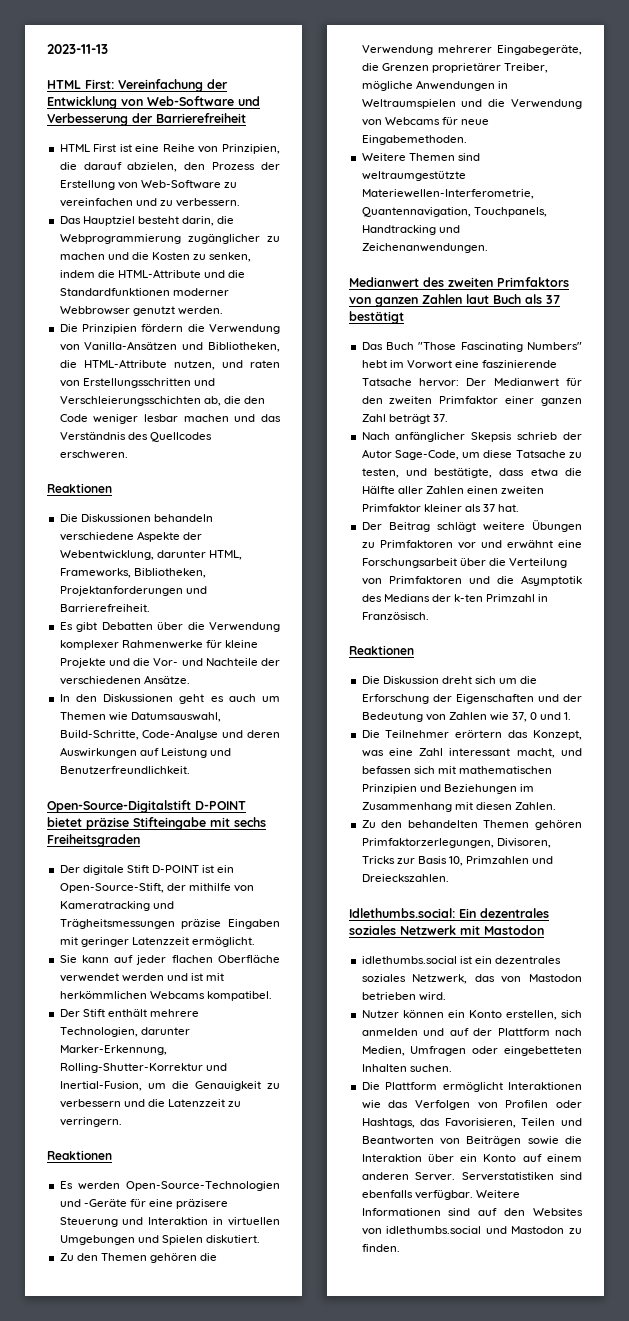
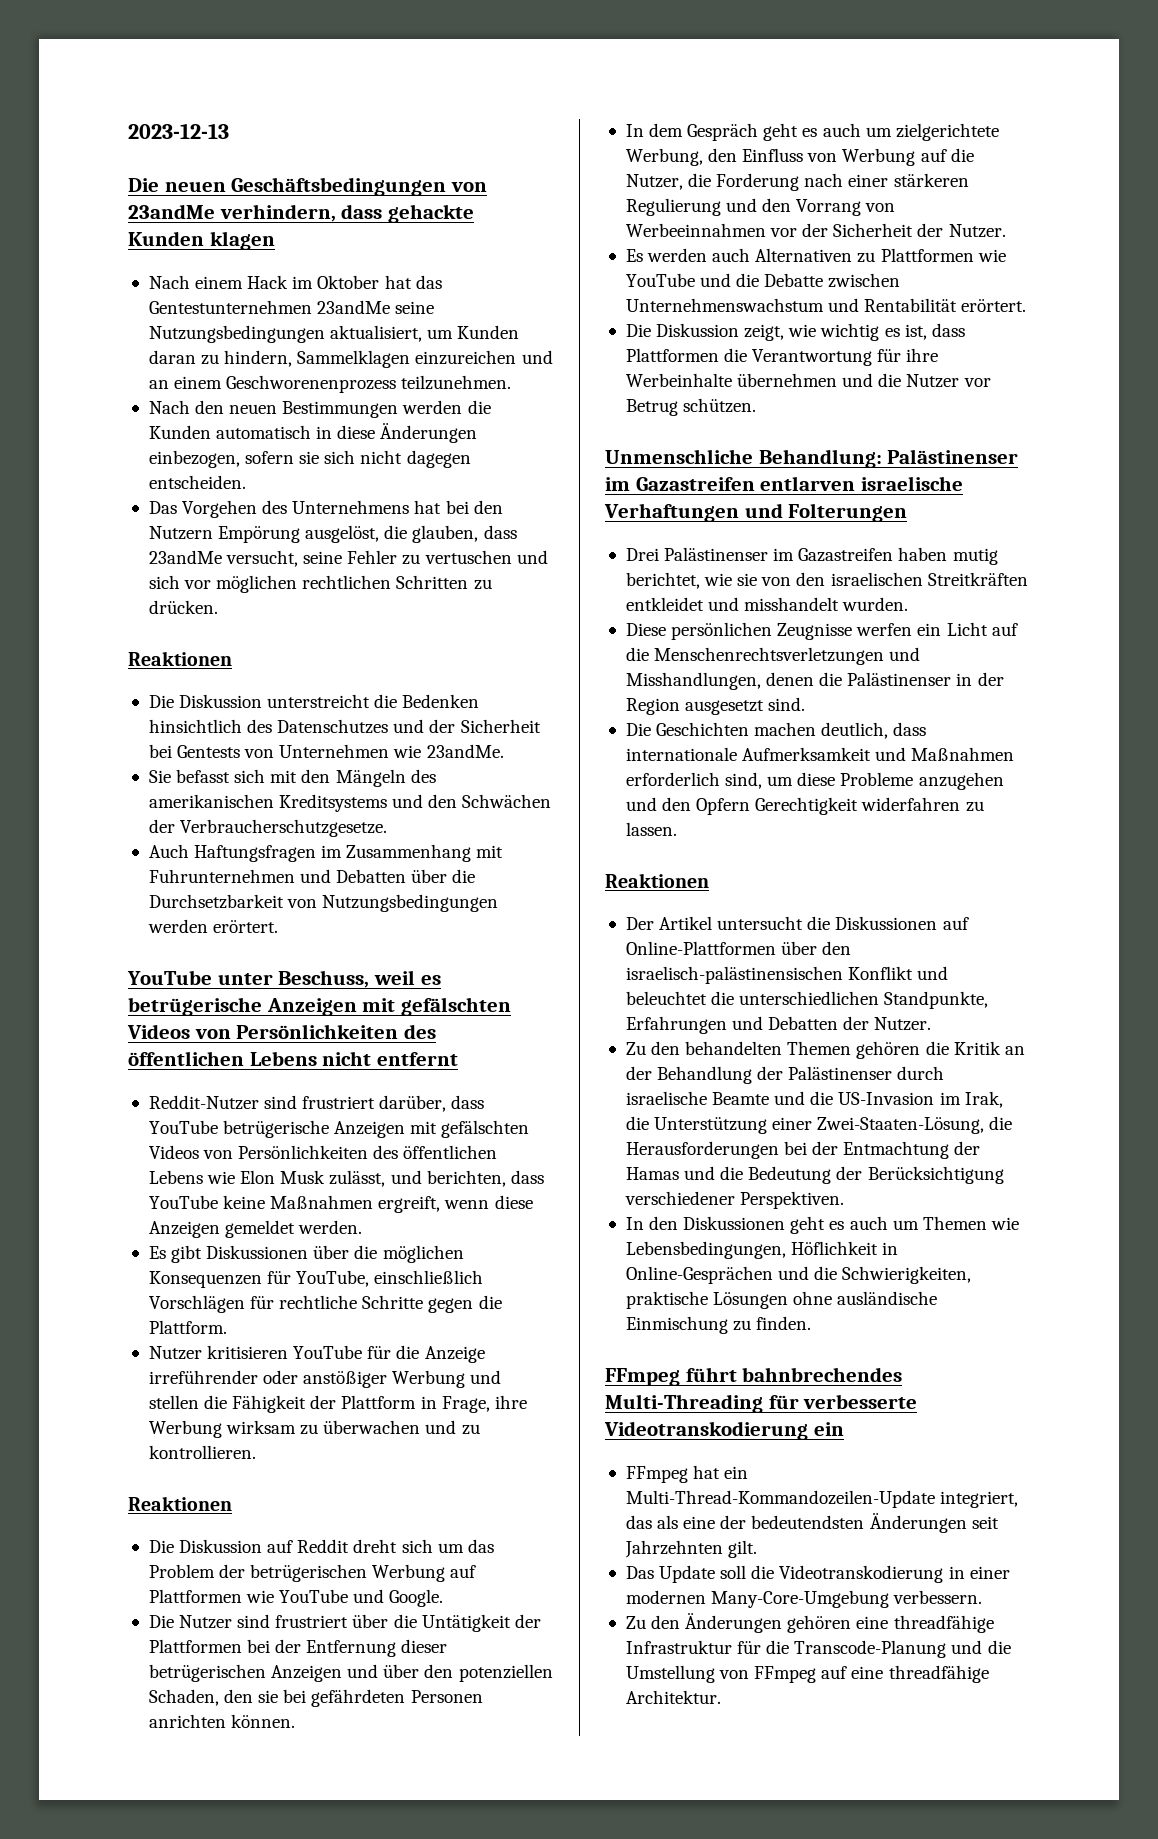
[47,44,108,54] [47,79,228,92] [47,96,260,109] [47,113,246,126] [59,144,280,154] [59,162,280,172] [59,180,237,190] [59,198,240,207] [59,216,235,226] [59,234,280,244] [59,252,252,262] [59,269,246,278] [59,288,229,296] [59,306,223,316] [59,324,280,334] [59,341,280,352] [59,359,280,370] [59,378,215,388] [59,396,265,406] [59,414,281,424] [59,432,212,442] [59,450,128,459] [47,483,112,493] [59,514,213,522] [59,531,202,542] [59,550,242,560] [59,568,206,578] [59,586,207,596] [59,604,150,612] 2023-11-13 // HTML First: Vereinfachung der Entwicklung von Web-Software und Verbesserung der Barrierefreiheit // HTML First ist eine Reihe von Prinzipien, die darauf abzielen, den Prozess der Erstellung von Web-Software zu vereinfachen und zu verbessern. // Das Hauptziel besteht darin, die Webprogrammierung zugänglicher zu machen und die Kosten zu senken, indem die HTML-Attribute und die Standardfunktionen moderner Webbrowser genutzt werden. // Die Prinzipien fördern die Verwendung von Vanilla-Ansätzen und Bibliotheken, die HTML-Attribute nutzen, und raten von Erstellungsschritten und Verschleierungsschichten ab, die den Code weniger lesbar machen und das Verständnis des Quellcodes erschweren. // Reaktionen // Die Diskussionen behandeln verschiedene Aspekte der Webentwicklung, darunter HTML, Frameworks, Bibliotheken, Projektanforderungen und Barrierefreiheit. -> [128,123,229,139] [128,177,488,196] [128,204,475,223] [128,231,275,250] [148,275,442,289] [148,300,435,314] [148,325,520,343] [148,350,553,368] [148,375,512,393] [148,400,491,418] [148,423,478,443] [148,450,471,468] [148,475,246,489] [148,500,503,518] [148,525,517,543] [148,550,548,567] [148,575,492,593] [148,600,218,614] [128,651,232,666] [148,694,480,708] [148,719,541,734] [148,744,504,758] [148,769,436,787] [148,794,552,812] [148,819,388,837] [148,844,504,862] [148,869,476,883] [148,894,499,912] [147,919,279,933] [127,970,441,988] [128,997,512,1016] [127,1024,437,1039] [128,1051,459,1066] [148,1095,485,1112] [148,1120,530,1138] [148,1145,498,1159] [148,1170,544,1187] [148,1195,533,1213] [148,1220,363,1238] 2023-12-13 // Die neuen Geschäftsbedingungen von 23andMe verhindern, dass gehackte Kunden klagen // Nach einem Hack im Oktober hat das Gentestunternehmen 23andMe seine Nutzungsbedingungen aktualisiert, um Kunden daran zu hindern, Sammelklagen einzureichen und an einem Geschworenenprozess teilzunehmen. // Nach den neuen Bestimmungen werden die Kunden automatisch in diese Änderungen einbezogen, sofern sie sich nicht dagegen entscheiden. // Das Vorgehen des Unternehmens hat bei den Nutzern Empörung ausgelöst, die glauben, dass 23andMe versucht, seine Fehler zu vertuschen und sich vor möglichen rechtlichen Schritten zu drücken. // Reaktionen // Die Diskussion unterstreicht die Bedenken hinsichtlich des Datenschutzes und der Sicherheit bei Gentests von Unternehmen wie 23andMe. // Sie befasst sich mit den Mängeln des amerikanischen Kreditsystems und den Schwächen der Verbraucherschutzgesetze. // Auch Haftungsfragen im Zusammenhang mit Fuhrunternehmen und Debatten über die Durchsetzbarkeit von Nutzungsbedingungen werden erörtert. // YouTube unter Beschuss, weil es betrügerische Anzeigen mit gefälschten Videos von Persönlichkeiten des öffentlichen Lebens nicht entfernt // Reddit-Nutzer sind frustriert darüber, dass YouTube betrügerische Anzeigen mit gefälschten Videos von Persönlichkeiten des öffentlichen Lebens wie Elon Musk zulässt, und berichten, dass YouTube keine Maßnahmen ergreift, wenn diese Anzeigen gemeldet werden.
[101,622,280,632] [59,640,258,650] [59,658,280,668] [59,675,190,685] Debatten über die Verwendung komplexer Rahmenwerke für kleine Projekte und die Vor- und Nachteile der verschiedenen Ansätze. -> [206,1245,464,1263] [148,1270,484,1288] [148,1295,502,1313] [148,1320,227,1334] [148,1345,485,1363] [148,1370,502,1388] [148,1395,527,1413] [148,1420,480,1438] [148,1445,256,1459] [128,1496,232,1511] [148,1539,494,1553] [148,1564,477,1582] [148,1589,444,1607] [148,1614,541,1632] [148,1639,448,1657] [148,1664,553,1682] [148,1689,483,1707] [148,1714,296,1728] [625,123,999,141] [625,148,974,166] [625,173,969,191] [625,198,896,216] [625,223,1006,238] [625,248,1006,263] [625,273,901,288] [625,298,1027,312] [625,323,965,341] [625,348,939,366] [625,373,991,388] [625,398,757,416] [605,449,1019,468] [605,476,964,491] [604,503,908,522] [625,547,998,565] [625,572,1028,589] [625,597,909,611] [625,622,1018,640] [625,647,921,665] [625,672,1004,690] [625,697,806,715] [625,722,927,739] [625,747,1015,761] [625,772,1004,790] [625,797,984,815] [625,822,677,836] [605,873,709,888] [625,916,969,930] [625,941,852,955] [625,966,949,984] [625,991,989,1009] [625,1016,932,1034] [625,1041,1025,1059] [625,1066,945,1084] [625,1091,1003,1108] [625,1116,1013,1134] [625,1141,981,1159] [625,1166,1004,1184] [624,1191,845,1209] Diskussionen über die möglichen Konsequenzen für YouTube, einschließlich Vorschlägen für rechtliche Schritte gegen die Plattform. // Nutzer kritisieren YouTube für die Anzeige irreführender oder anstößiger Werbung und stellen die Fähigkeit der Plattform in Frage, ihre Werbung wirksam zu überwachen und zu kontrollieren. // Reaktionen // Die Diskussion auf Reddit dreht sich um das Problem der betrügerischen Werbung auf Plattformen wie YouTube und Google. // Die Nutzer sind frustriert über die Untätigkeit der Plattformen bei der Entfernung dieser betrügerischen Anzeigen und über den potenziellen Schaden, den sie bei gefährdeten Personen anrichten können. // In dem Gespräch geht es auch um zielgerichtete Werbung, den Einfluss von Werbung auf die Nutzer, die Forderung nach einer stärkeren Regulierung und den Vorrang von Werbeeinnahmen vor der Sicherheit der Nutzer. // Es werden auch Alternativen zu Plattformen wie YouTube und die Debatte zwischen Unternehmenswachstum und Rentabilität erörtert. // Die Diskussion zeigt, wie wichtig es ist, dass Plattformen die Verantwortung für ihre Werbeinhalte übernehmen und die Nutzer vor Betrug schützen. // Unmenschliche Behandlung: Palästinenser im Gazastreifen entlarven israelische Verhaftungen und Folterungen // Drei Palästinenser im Gazastreifen haben mutig berichtet, wie sie von den israelischen Streitkräften entkleidet und misshandelt wurden. // Diese persönlichen Zeugnisse werfen ein Licht auf die Menschenrechtsverletzungen und Misshandlungen, denen die Palästinenser in der Region ausgesetzt sind. // Die Geschichten machen deutlich, dass internationale Aufmerksamkeit und Maßnahmen erforderlich sind, um diese Probleme anzugehen und den Opfern Gerechtigkeit widerfahren zu lassen. // Reaktionen // Der Artikel untersucht die Diskussionen auf Online-Plattformen über den israelisch-palästinensischen Konflikt und beleuchtet die unterschiedlichen Standpunkte, Erfahrungen und Debatten der Nutzer. // Zu den behandelten Themen gehören die Kritik an der Behandlung der Palästinenser durch israelische Beamte und die US-Invasion im Irak, die Unterstützung einer Zwei-Staaten-Lösung, die Herausforderungen bei der Entmachtung der Hamas und die Bedeutung der Berücksichtigung verschiedener Perspektiven.
[130,712,221,722] [59,729,280,740] [59,747,231,758] [59,766,190,774] [47,800,246,813] [47,817,266,830] [47,834,140,847] [59,865,235,875] [59,883,254,893] [59,901,174,911] [59,919,280,929] [59,937,255,947] [59,955,280,965] [59,973,225,982] [59,991,272,1001] [59,1009,199,1017] [59,1027,190,1037] [59,1045,167,1055] [59,1063,227,1073] [59,1081,280,1091] [59,1099,242,1108] [59,1117,122,1127] [47,1150,112,1160] [59,1181,280,1191] [59,1199,229,1209] [59,1217,280,1227] [59,1235,260,1245] [59,1253,218,1263] [361,45,582,55] [361,63,548,73] [361,80,508,91] [361,99,582,109] [361,117,489,126] [361,135,467,145] [361,153,480,161] [361,171,466,181] [361,189,534,199] [361,207,547,217] [361,225,460,235] [361,243,488,253] [349,277,569,287] [349,294,560,307] [349,311,404,324] [361,342,582,352] [361,360,558,369] [361,378,582,387] [361,396,582,406] [361,414,448,424] [361,432,582,442] [361,449,582,460] [361,468,582,478] [361,486,545,495] [361,504,520,512] [361,519,582,532] [361,540,582,549] [361,558,567,568] [361,575,582,586] [361,594,549,602] [361,612,429,620] [349,645,414,655] [361,676,538,684] [361,694,582,704] [361,712,572,722] [361,730,582,740] [361,748,582,758] [361,766,552,774] [361,784,534,794] [361,802,556,812] [361,820,582,830] [361,838,551,848] [361,856,554,866] [361,874,449,882] [349,908,549,918] [349,925,544,935] [361,956,561,964] [361,974,582,984] [361,992,446,1001] [361,1010,582,1020] [361,1028,582,1036] [361,1046,582,1056] [361,1064,452,1072] [361,1082,582,1092] [361,1100,582,1110] [361,1118,582,1128] [361,1136,582,1146] [361,1154,582,1162] [361,1172,582,1181] [361,1190,520,1200] [361,1208,583,1216] [361,1226,582,1235] [361,1244,400,1252] Datumsauswahl, Build-Schritte, Code-Analyse und deren Auswirkungen auf Leistung und Benutzerfreundlichkeit. // Open-Source-Digitalstift D-POINT bietet präzise Stifteingabe mit sechs Freiheitsgraden // Der digitale Stift D-POINT ist ein Open-Source-Stift, der mithilfe von Kameratracking und Trägheitsmessungen präzise Eingaben mit geringer Latenzzeit ermöglicht. // Sie kann auf jeder flachen Oberfläche verwendet werden und ist mit herkömmlichen Webcams kompatibel. // Der Stift enthält mehrere Technologien, darunter Marker-Erkennung, Rolling-Shutter-Korrektur und Inertial-Fusion, um die Genauigkeit zu verbessern und die Latenzzeit zu verringern. // Reaktionen // Es werden Open-Source-Technologien und -Geräte für eine präzisere Steuerung und Interaktion in virtuellen Umgebungen und Spielen diskutiert. // Zu den Themen gehören die Verwendung mehrerer Eingabegeräte, die Grenzen proprietärer Treiber, mögliche Anwendungen in Weltraumspielen und die Verwendung von Webcams für neue Eingabemethoden. // Weitere Themen sind weltraumgestützte Materiewellen-Interferometrie, Quantennavigation, Touchpanels, Handtracking und Zeichenanwendungen. // Medianwert des zweiten Primfaktors von ganzen Zahlen laut Buch als 37 bestätigt // Das Buch "Those Fascinating Numbers" hebt im Vorwort eine faszinierende Tatsache hervor: Der Medianwert für den zweiten Primfaktor einer ganzen Zahl beträgt 37. // Nach anfänglicher Skepsis schrieb der Autor Sage-Code, um diese Tatsache zu testen, und bestätigte, dass etwa die Hälfte aller Zahlen einen zweiten Primfaktor kleiner als 37 hat. // Der Beitrag schlägt weitere Übungen zu Primfaktoren vor und erwähnt eine Forschungsarbeit über die Verteilung von Primfaktoren und die Asymptotik des Medians der k-ten Primzahl in Französisch. // Reaktionen // Die Diskussion dreht sich um die Erforschung der Eigenschaften und der Bedeutung von Zahlen wie 37, 0 und 1. // Die Teilnehmer erörtern das Konzept, was eine Zahl interessant macht, und befassen sich mit mathematischen Prinzipien und Beziehungen im Zusammenhang mit diesen Zahlen. // Zu den behandelten Themen gehören Primfaktorzerlegungen, Divisoren, Tricks zur Basis 10, Primzahlen und Dreieckszahlen. // Idlethumbs.social: Ein dezentrales soziales Netzwerk mit Mastodon // idlethumbs.social ist ein dezentrales soziales Netzwerk, das von Mastodon betrieben wird. // Nutzer können ein Konto erstellen, sich anmelden und auf der Plattform nach Medien, Umfragen oder eingebetteten Inhalten suchen. // Die Plattform ermöglicht Interaktionen wie das Verfolgen von Profilen oder Hashtags, das Favorisieren, Teilen und Beantworten von Beiträgen sowie die Interaktion über ein Konto auf einem anderen Server. Serverstatistiken sind ebenfalls verfügbar. Weitere Informationen sind auf den Websites von idlethumbs.social und Mastodon zu finden. -> [625,1241,899,1259] [625,1266,972,1284] [625,1291,938,1309] [625,1316,812,1334] [605,1367,903,1386] [605,1394,918,1413] [604,1421,844,1440] [625,1465,749,1483] [625,1490,1019,1508] [625,1513,999,1533] [624,1540,758,1558] [625,1565,1010,1583] [625,1590,983,1608] [625,1613,994,1633] [625,1640,1011,1658] [625,1665,989,1683] [625,1690,721,1704] Lebensbedingungen, Höflichkeit in Online-Gesprächen und die Schwierigkeiten, praktische Lösungen ohne ausländische Einmischung zu finden. // FFmpeg führt bahnbrechendes Multi-Threading für verbesserte Videotranskodierung ein // FFmpeg hat ein Multi-Thread-Kommandozeilen-Update integriert, das als eine der bedeutendsten Änderungen seit Jahrzehnten gilt. // Das Update soll die Videotranskodierung in einer modernen Many-Core-Umgebung verbessern. // Zu den Änderungen gehören eine threadfähige Infrastruktur für die Transcode-Planung und die Umstellung von FFmpeg auf eine threadfähige Architektur.

